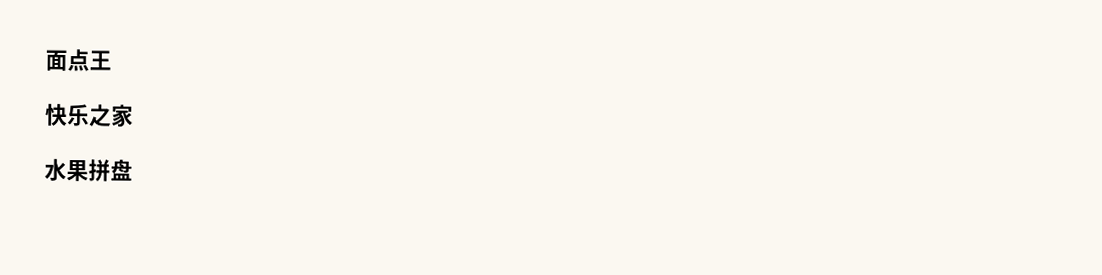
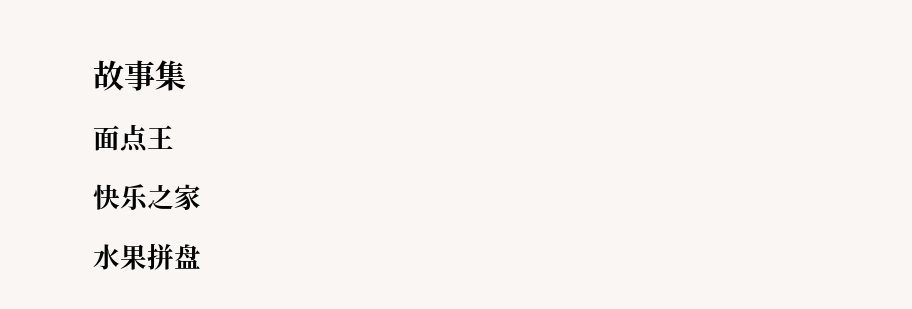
(45, 60) none -> [93,60,186,91] 故事集 //

